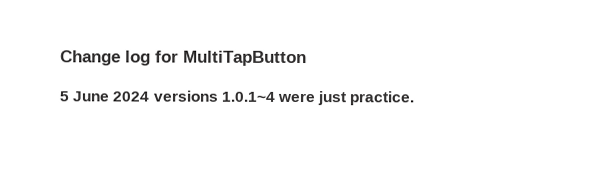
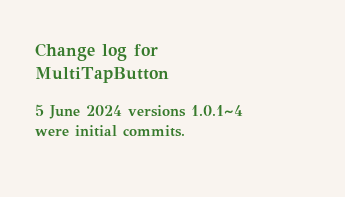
[317,91,415,106] just practice. -> [75,125,185,137] initial commits.

